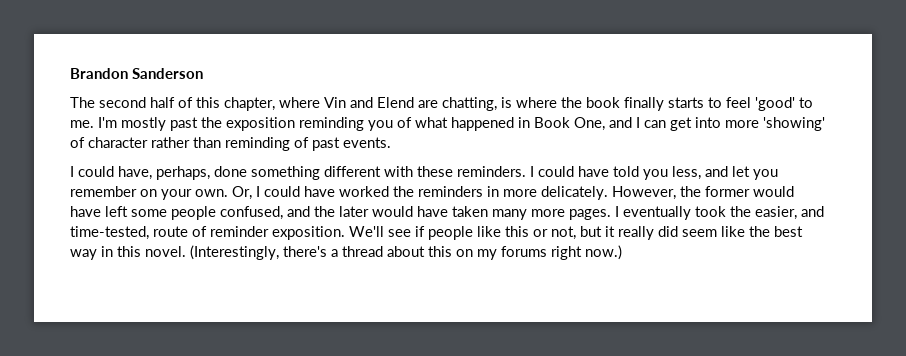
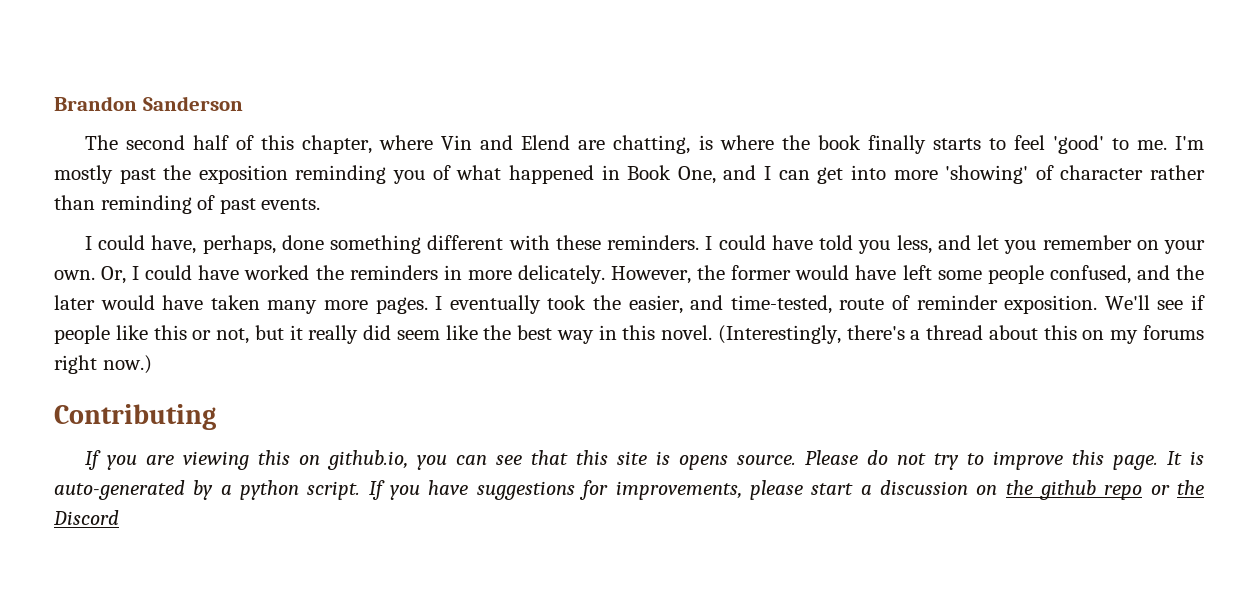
(622, 252) none -> [54,404,216,430] [84,450,1204,470] [54,480,1204,500] [53,510,119,525] // Contributing // If you are viewing this on github.io, you can see that this site is opens source. Please do not try to improve this page. It is auto-generated by a python script. If you have suggestions for improvements, please start a discussion on the github repo or the Discord

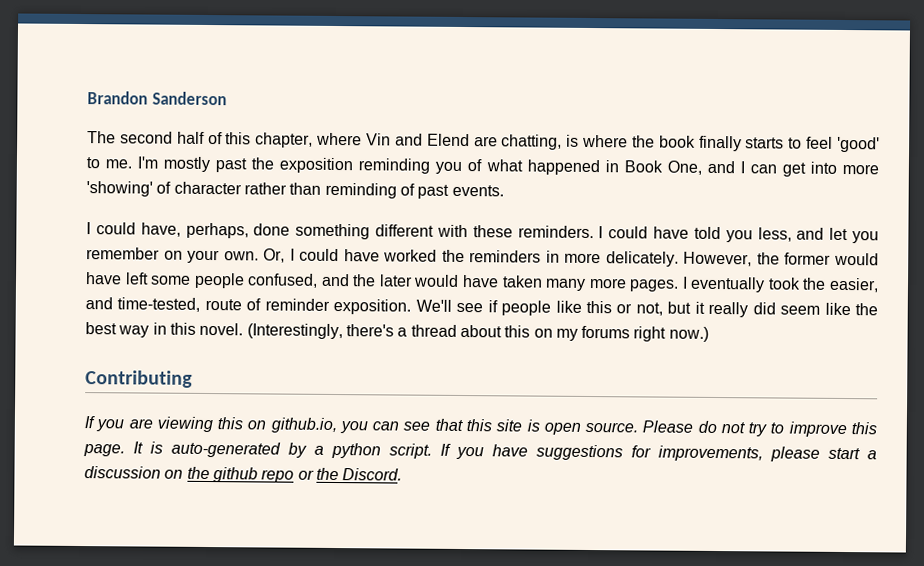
[678,455,728,470] opens -> [543,422,581,435] open
[53,510,119,525] Discord -> [342,468,403,481] Discord.

